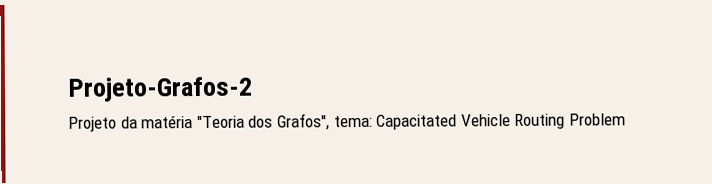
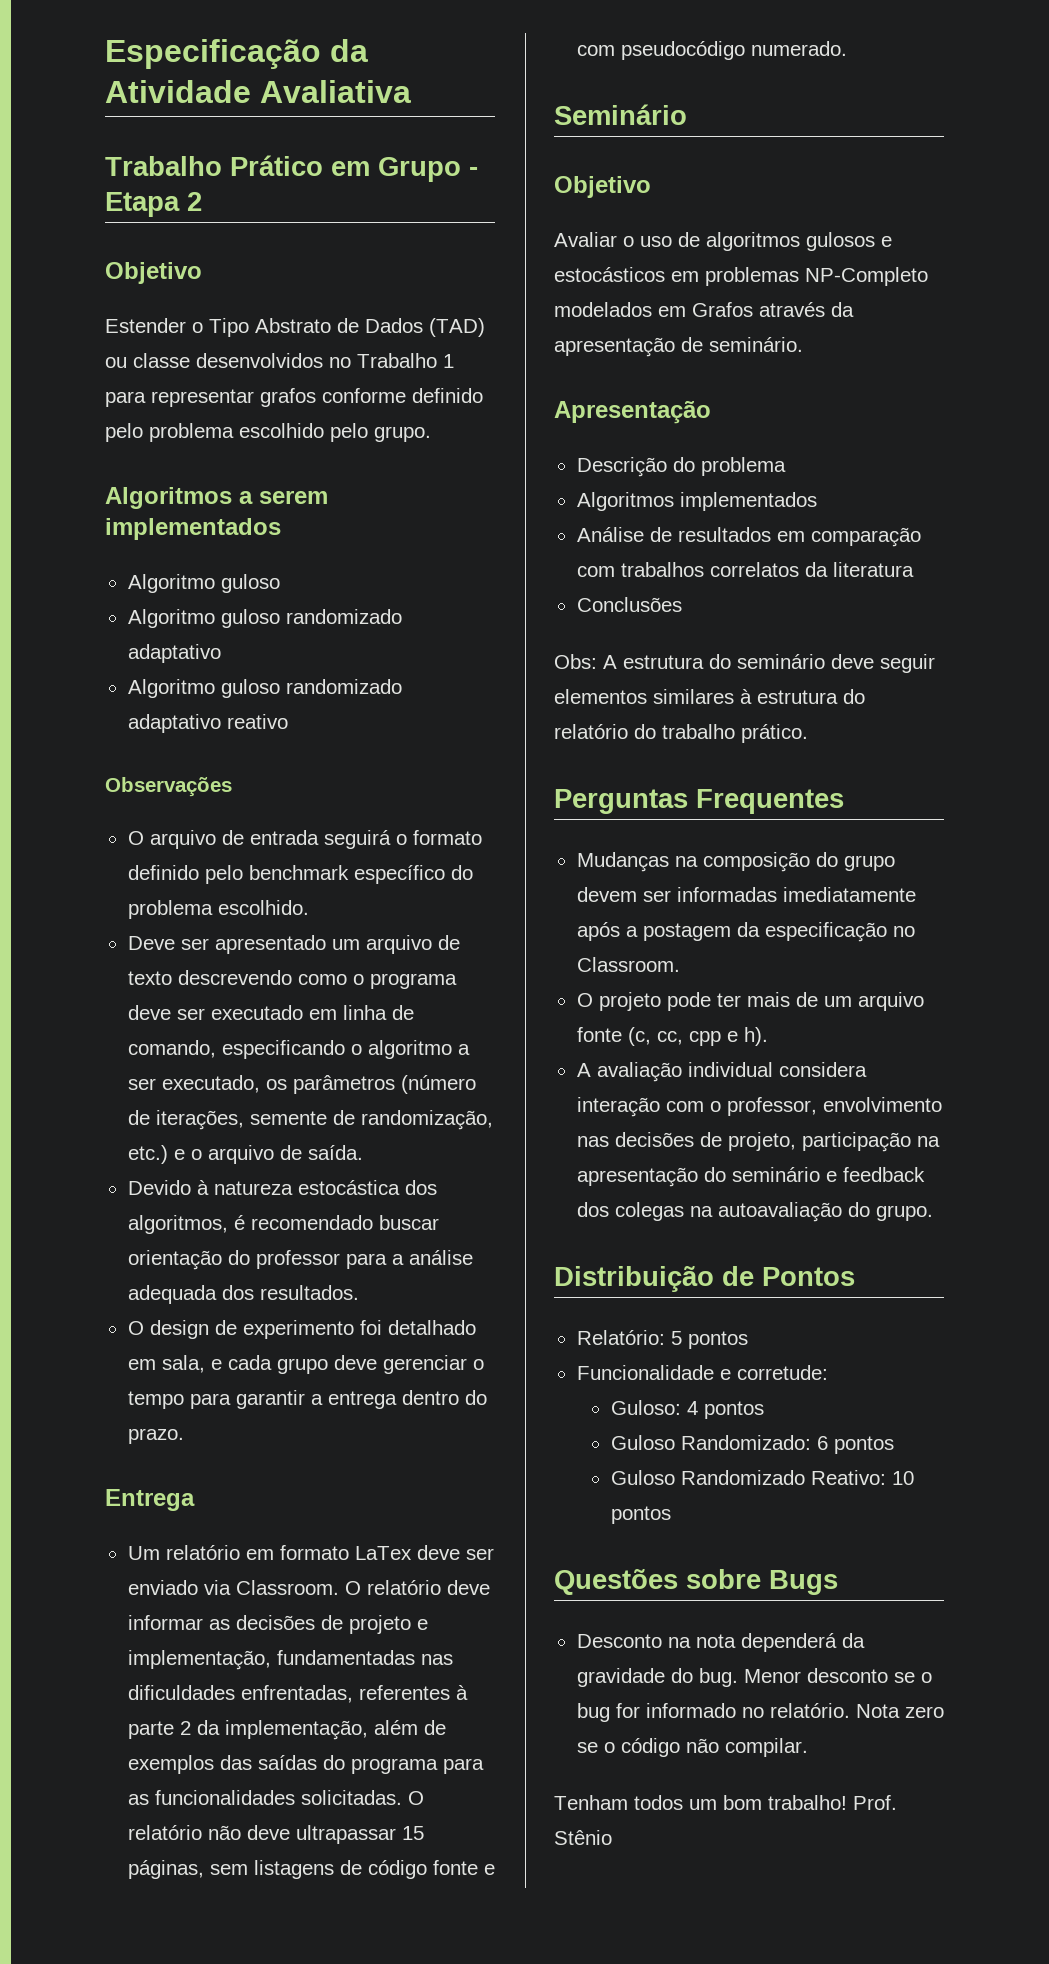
[67,76,253,102] [68,113,626,132] Projeto-Grafos-2 // Projeto da matéria "Teoria dos Grafos", tema: Capacitated Vehicle Routing Problem -> [105,39,368,69] [105,80,411,103] [105,155,478,182] [105,192,202,217] [105,262,202,284] [105,318,485,337] [105,353,454,368] [105,388,483,407] [105,423,431,442] [105,487,328,509] [105,518,281,540] [127,574,280,593] [127,609,402,628] [127,644,221,663] [127,679,402,698] [127,714,288,733] [105,777,232,797] [127,830,482,849] [127,865,473,884] [127,900,309,919] [127,935,460,954] [127,970,457,989] [127,1005,414,1020] [127,1040,470,1059] [127,1075,476,1094] [127,1110,493,1130] [127,1145,363,1164] [127,1180,437,1195] [127,1215,439,1234] [127,1250,473,1270] [127,1285,359,1304] [127,1320,476,1339] [127,1355,484,1374] [127,1390,487,1409] [127,1428,184,1444] [105,1489,195,1511] [127,1545,494,1560] [127,1580,490,1595] [127,1615,428,1634] [127,1650,453,1670] [127,1685,468,1703] [127,1720,446,1740] [127,1755,484,1774] [127,1790,424,1805] [127,1825,424,1844] [127,1860,495,1879] [576,41,847,60] [554,104,687,125] [554,176,651,198] [554,232,892,251] [554,267,928,286] [554,302,854,317] [554,337,803,357] [554,400,711,424] [576,457,786,477] [576,492,817,511] [576,527,921,547] [576,562,914,577] [576,597,682,612] [554,654,935,673] [554,689,865,704] [554,724,808,743] [554,789,844,814] [576,852,895,872] [576,887,916,902] [576,922,915,942] [576,957,680,972] [576,992,924,1011] [576,1027,768,1046] [576,1062,867,1082] [576,1097,942,1117] [576,1132,940,1152] [576,1167,925,1187] [576,1202,933,1222] [554,1266,855,1292] [576,1330,748,1349] [576,1365,828,1380] [610,1400,764,1419] [610,1435,894,1454] [610,1470,914,1485] [610,1506,671,1524] [554,1569,838,1595] [576,1633,865,1652] [576,1668,932,1687] [576,1703,944,1722] [576,1738,808,1757] [554,1795,897,1810] [554,1830,612,1845] Especificação da Atividade Avaliativa // Trabalho Prático em Grupo - Etapa 2 // Objetivo // Estender o Tipo Abstrato de Dados (TAD) ou classe desenvolvidos no Trabalho 1 para representar grafos conforme definido pelo problema escolhido pelo grupo. // Algoritmos a serem implementados // Algoritmo guloso // Algoritmo guloso randomizado adaptativo // Algoritmo guloso randomizado adaptativo reativo // Observações // O arquivo de entrada seguirá o formato definido pelo benchmark específico do problema escolhido. // Deve ser apresentado um arquivo de texto descrevendo como o programa deve ser executado em linha de comando, especificando o algoritmo a ser executado, os parâmetros (número de iterações, semente de randomização, etc.) e o arquivo de saída. // Devido à natureza estocástica dos algoritmos, é recomendado buscar orientação do professor para a análise adequada dos resultados. // O design de experimento foi detalhado em sala, e cada grupo deve gerenciar o tempo para garantir a entrega dentro do prazo. // Entrega // Um relatório em formato LaTex deve ser enviado via Classroom. O relatório deve informar as decisões de projeto e implementação, fundamentadas nas dificuldades enfrentadas, referentes à parte 2 da implementação, além de exemplos das saídas do programa para as funcionalidades solicitadas. O relatório não deve ultrapassar 15 páginas, sem listagens de código fonte e com pseudocódigo numerado. // Seminário // Objetivo // Avaliar o uso de algoritmos gulosos e estocásticos em problemas NP-Completo modelados em Grafos através da apresentação de seminário. // Apresentação // Descrição do problema // Algoritmos implementados // Análise de resultados em comparação com trabalhos correlatos da literatura // Conclusões // Obs: A estrutura do seminário deve seguir elementos similares à estrutura do relatório do trabalho prático. // Perguntas Frequentes // Mudanças na composição do grupo devem ser informadas imediatamente após a postagem da especificação no Classroom. // O projeto pode ter mais de um arquivo fonte (c, cc, cpp e h). // A avaliação individual considera interação com o professor, envolvimento nas decisões de projeto, participação na apresentação do seminário e feedback dos colegas na autoavaliação do grupo. // Distribuição de Pontos // Relatório: 5 pontos // Funcionalidade e corretude: // Guloso: 4 pontos // Guloso Randomizado: 6 pontos // Guloso Randomizado Reativo: 10 pontos // Questões sobre Bugs // Desconto na nota dependerá da gravidade do bug. Menor desconto se o bug for informado no relatório. Nota zero se o código não compilar. // Tenham todos um bom trabalho! Prof. Stênio

